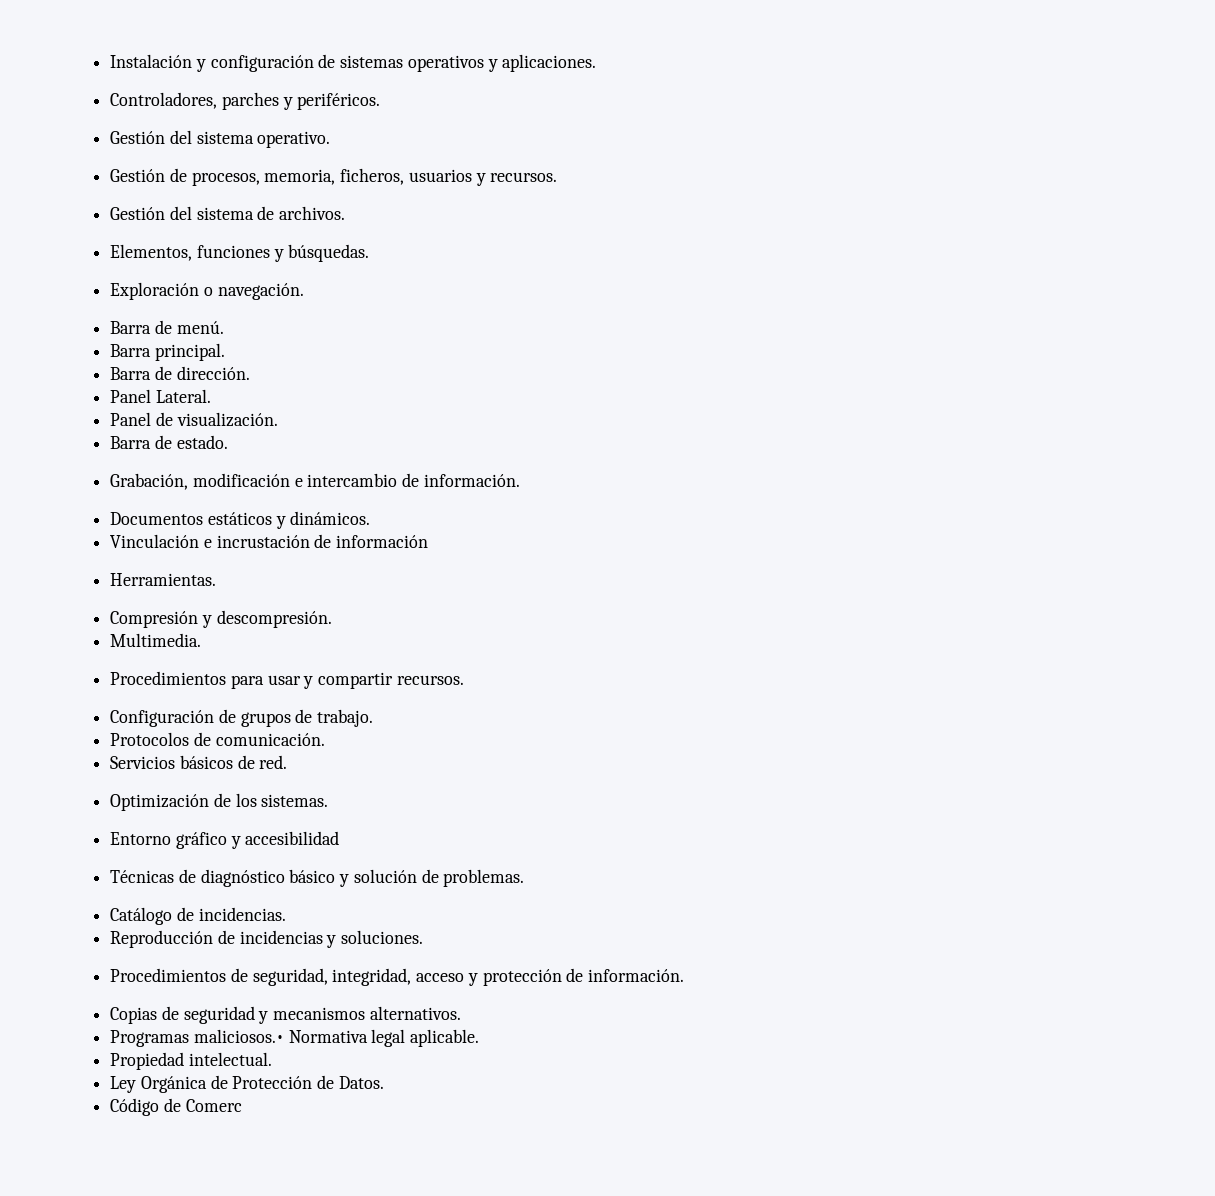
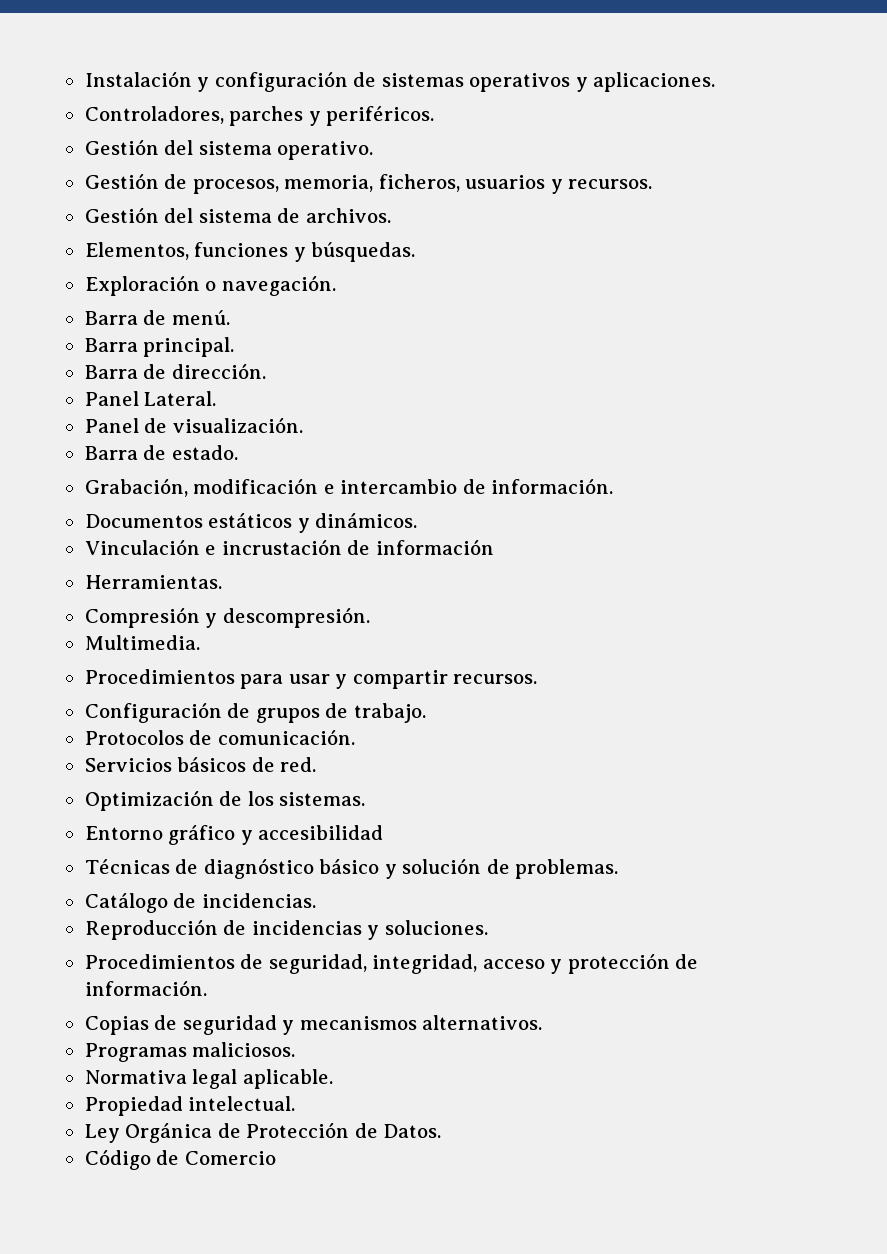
[193,1029,284,1043] maliciosos.• -> [192,1042,296,1057] maliciosos. //
[185,1099,242,1112] Comerc -> [184,1151,276,1165] Comercio

